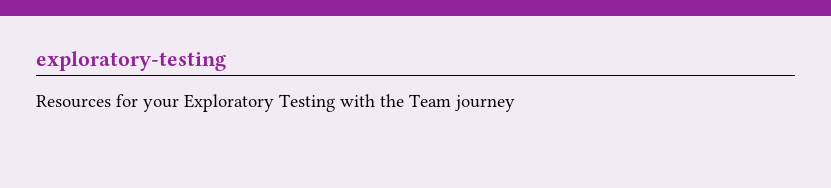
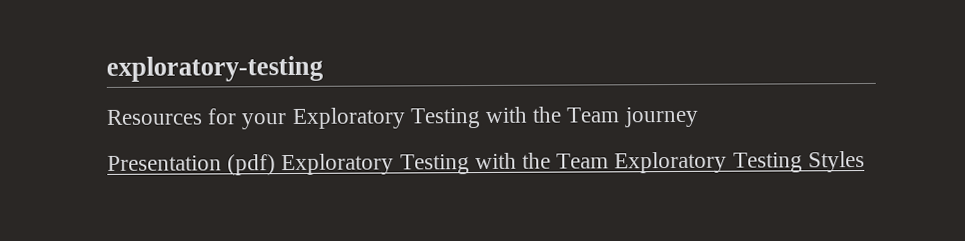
(515, 103) none -> [107,151,865,176] // Presentation (pdf) Exploratory Testing with the Team Exploratory Testing Styles

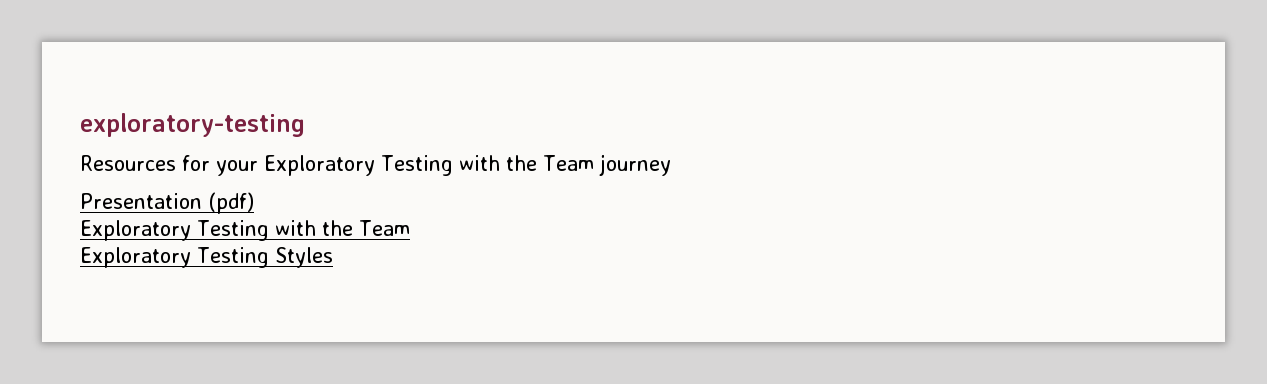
[281,152,610,176] Exploratory Testing with the Team -> [80,220,410,241] // Exploratory Testing with the Team //

